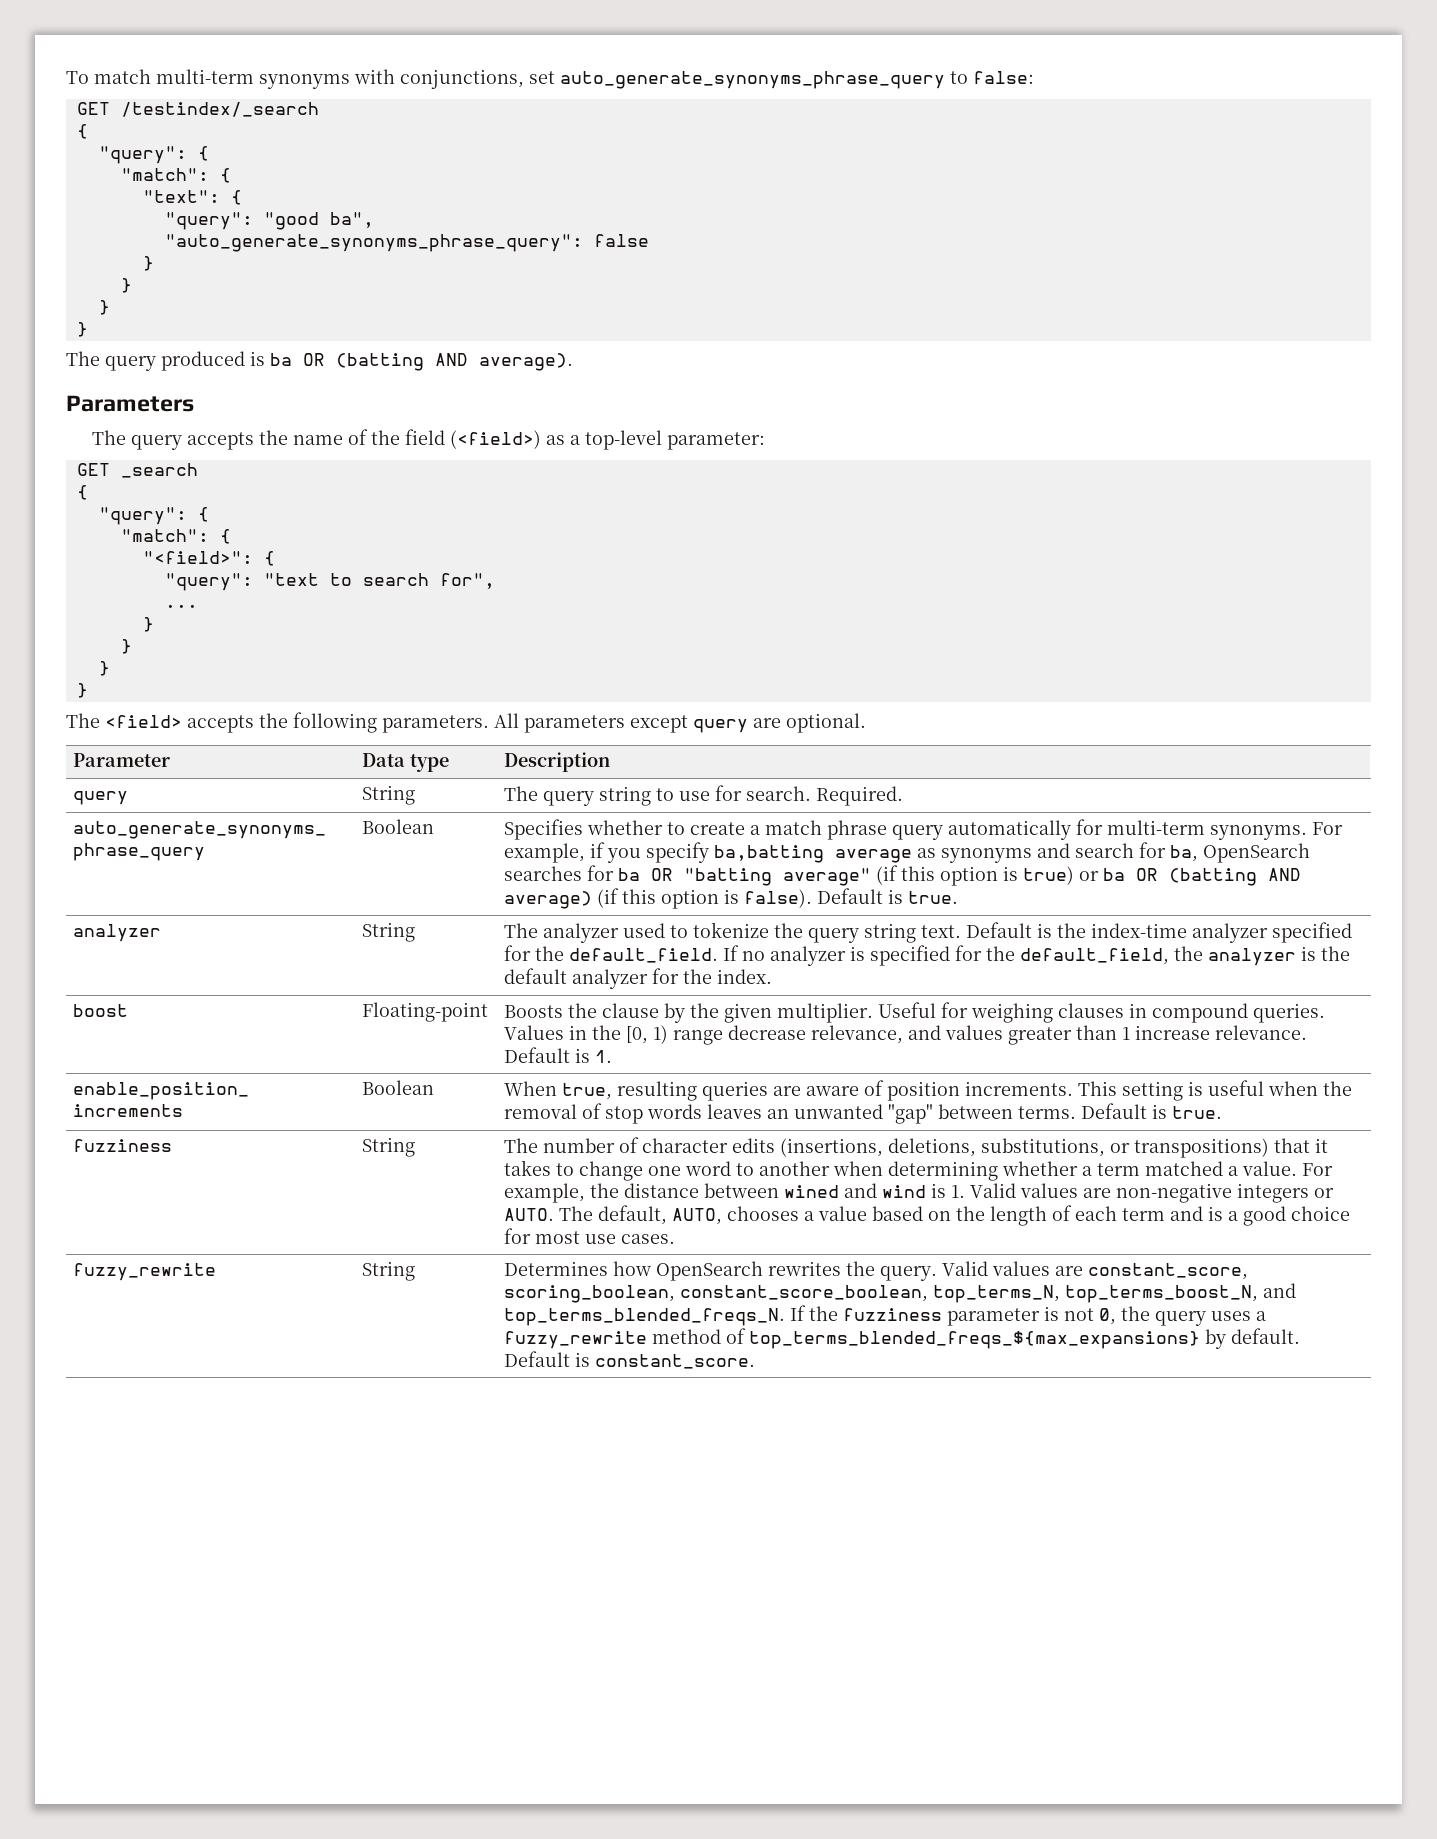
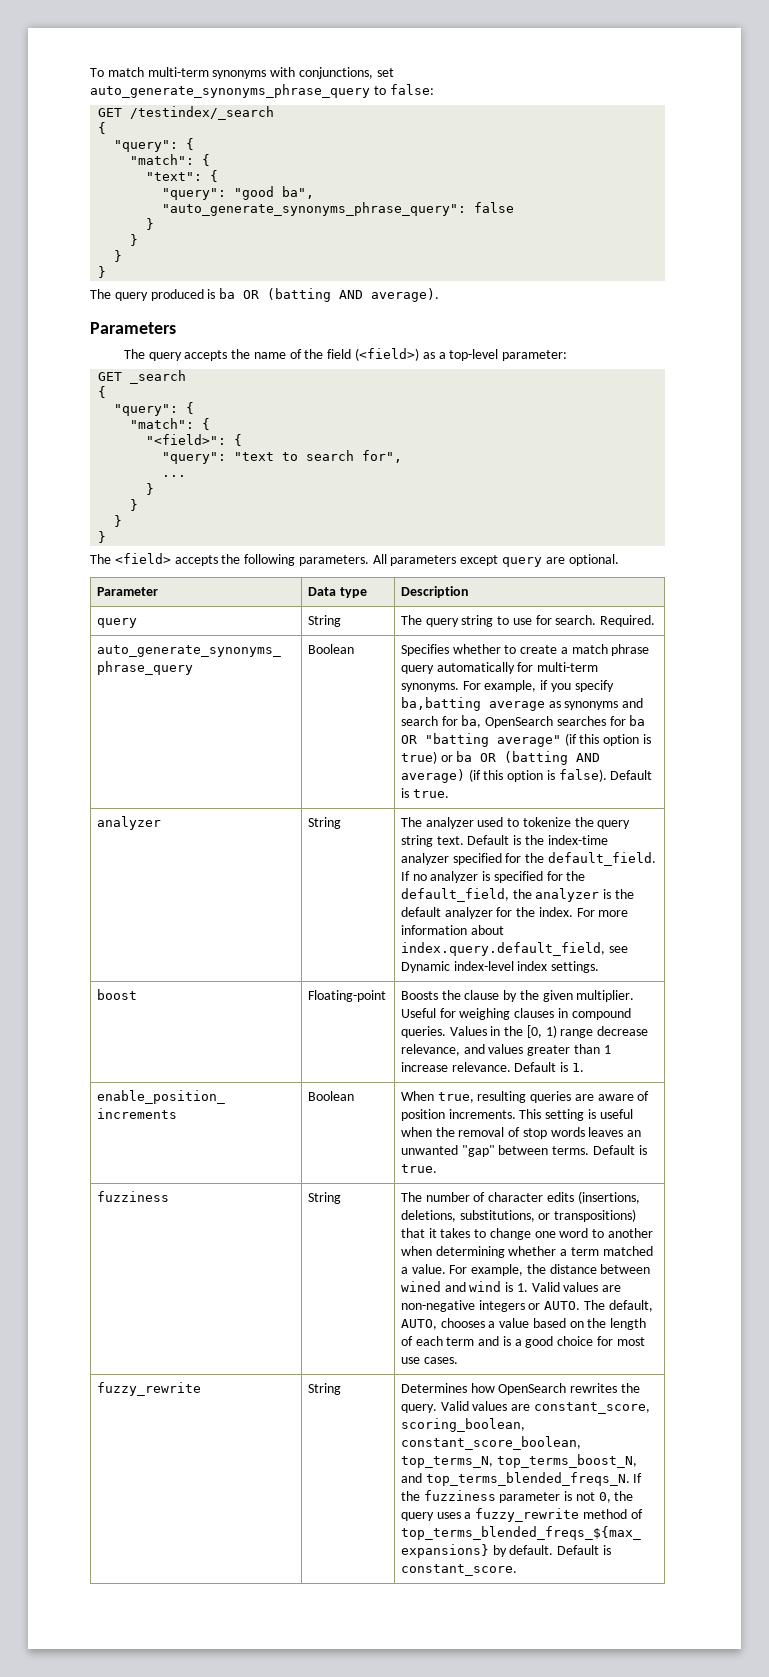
(773, 976) none -> [576,908,629,917] [400,925,504,935] [400,942,628,956] [400,961,600,973] For more information about index.query.default_field, see Dynamic index-level index settings.

